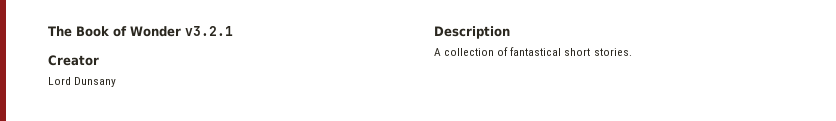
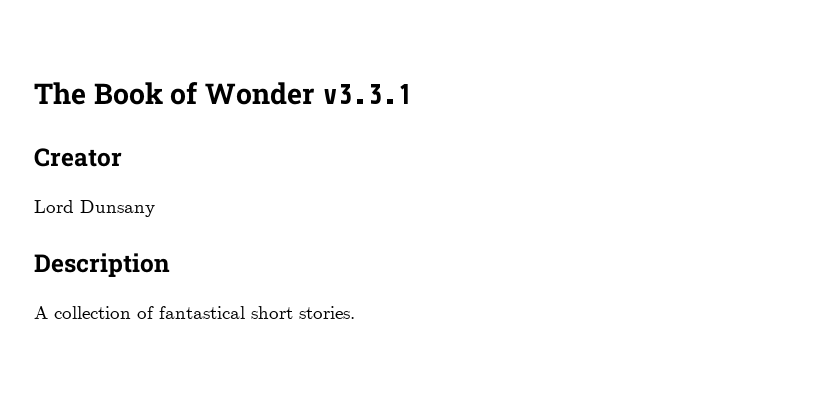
[185,26,233,36] v3.2.1 -> [321,84,412,104] v3.3.1

